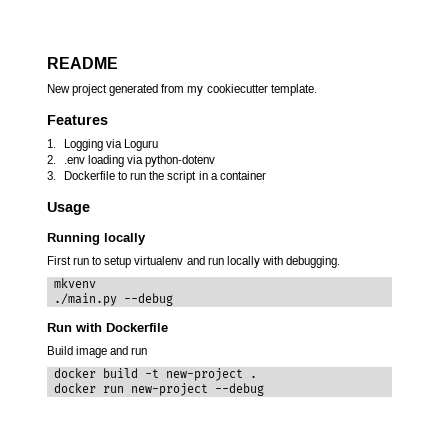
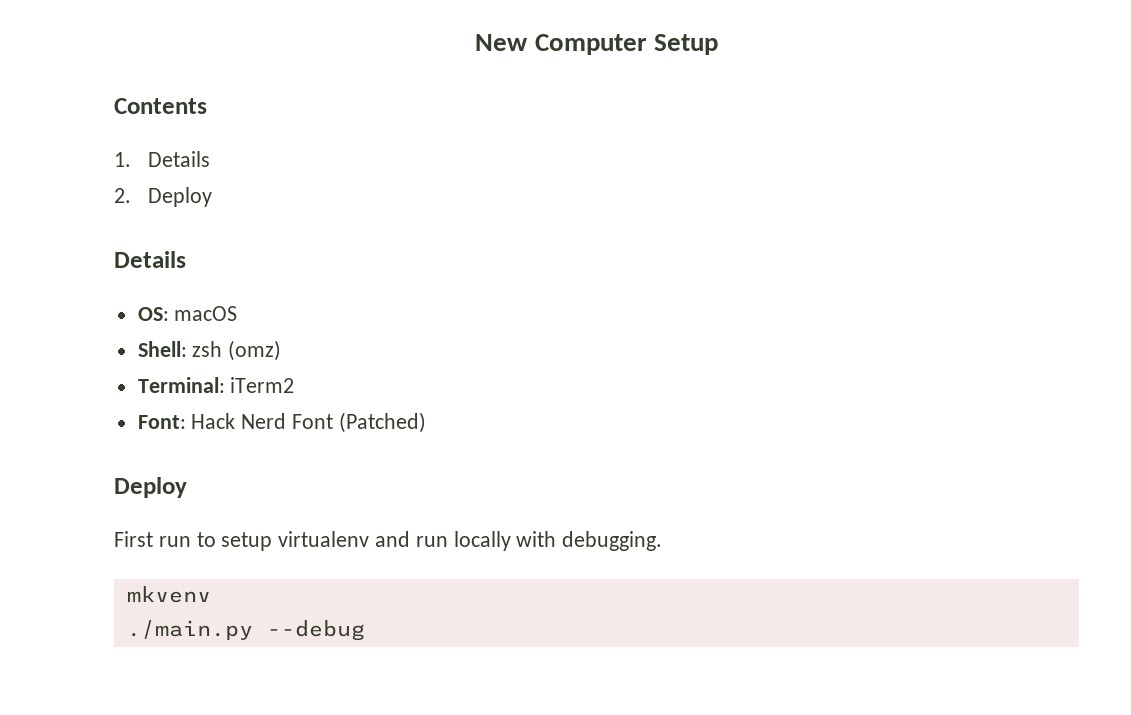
[47,57,118,69] [47,84,317,96] [47,115,108,125] [47,139,159,151] [47,155,216,167] [47,171,266,183] [47,202,90,215] [47,233,146,245] README // New project generated from my cookiecutter template. // Features // 1. Logging via Loguru // 2. .env loading via python-dotenv // 3. Dockerfile to run the script in a container // Usage // Running locally -> [475,34,718,55] [114,98,207,114] [114,151,210,167] [114,187,212,207] [114,251,186,268] [137,306,238,321] [137,340,282,361] [137,377,295,393] [137,412,426,433] [114,477,187,498] New Computer Setup // Contents // 1. Details // 2. Deploy // Details // OS: macOS // Shell: zsh (omz) // Terminal: iTerm2 // Font: Hack Nerd Font (Patched) // Deploy
[47,323,168,332] [47,346,148,358] [53,368,257,381] [53,383,264,396] // Run with Dockerfile // Build image and run // docker build -t new-project . // docker run new-project --debug -> (365, 630) none

